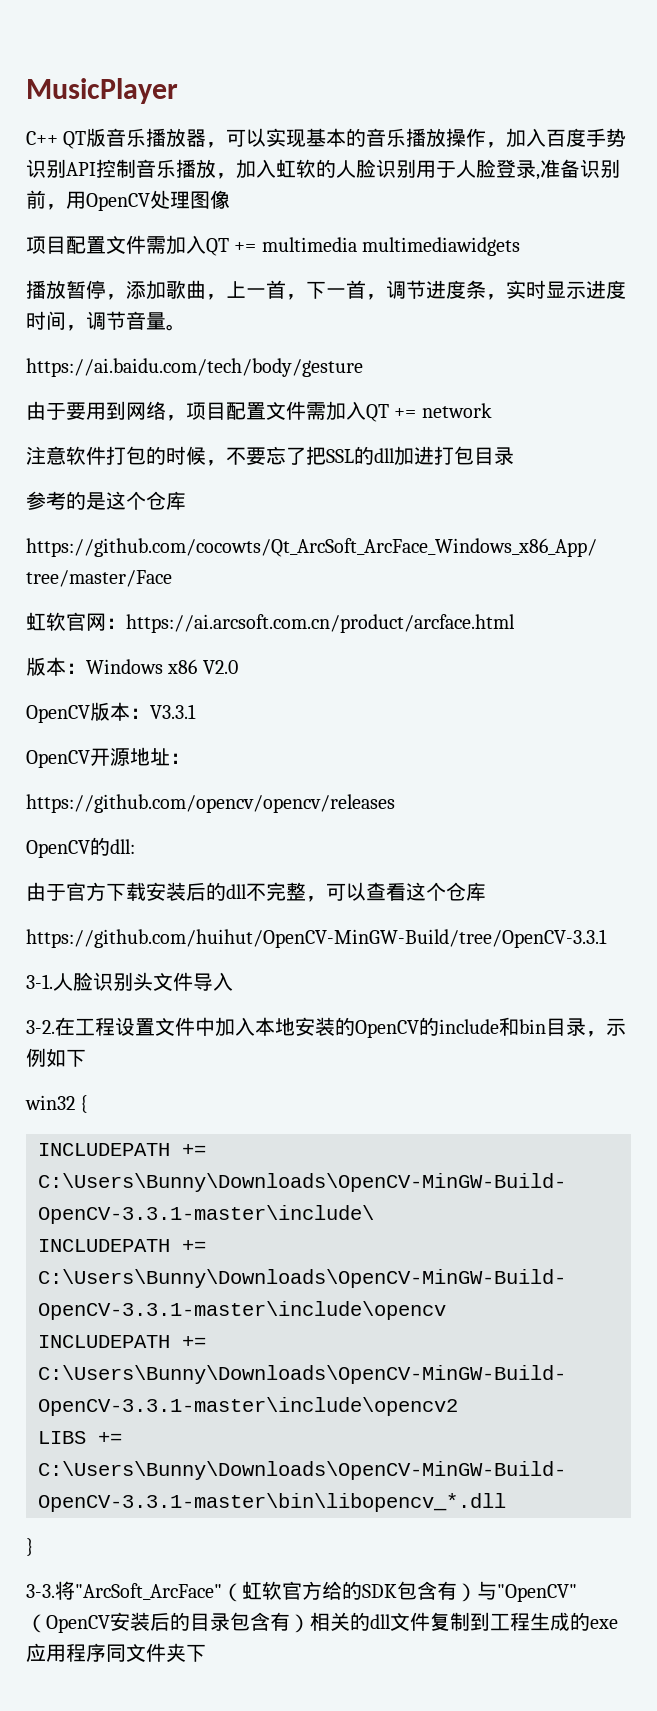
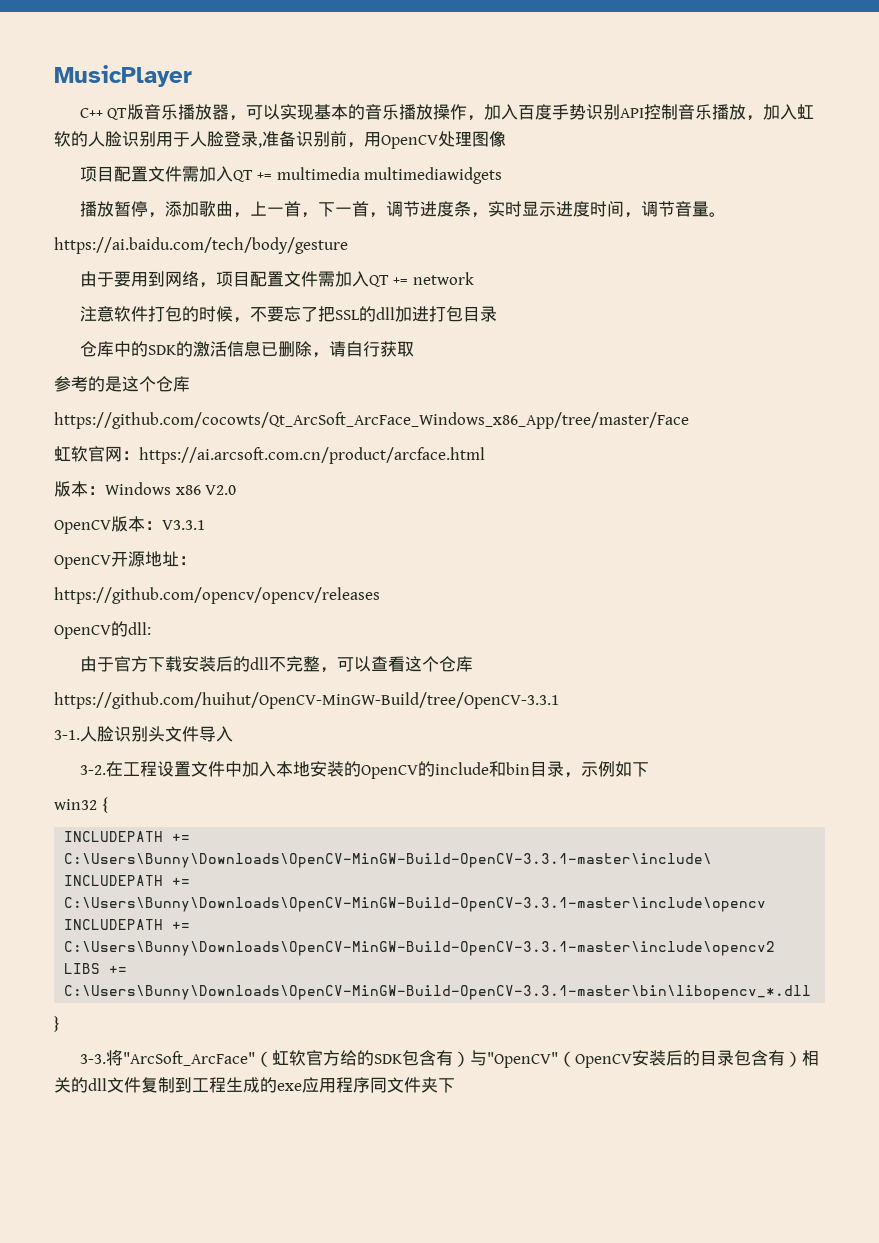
(514, 456) none -> [79,341,414,358] // 仓库中的SDK的激活信息已删除，请自行获取

